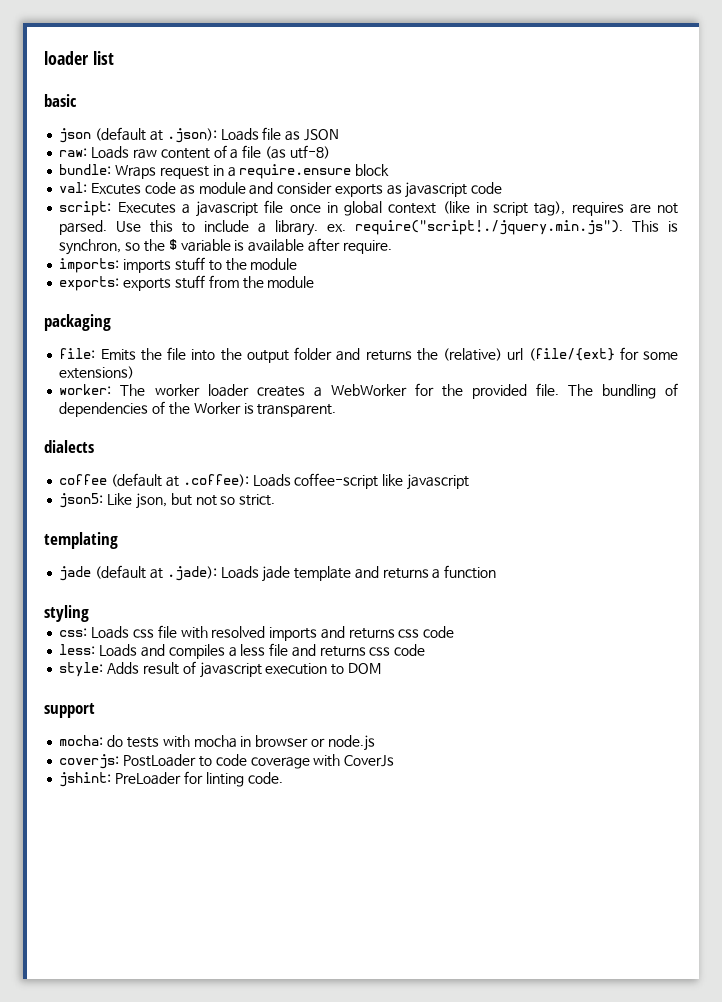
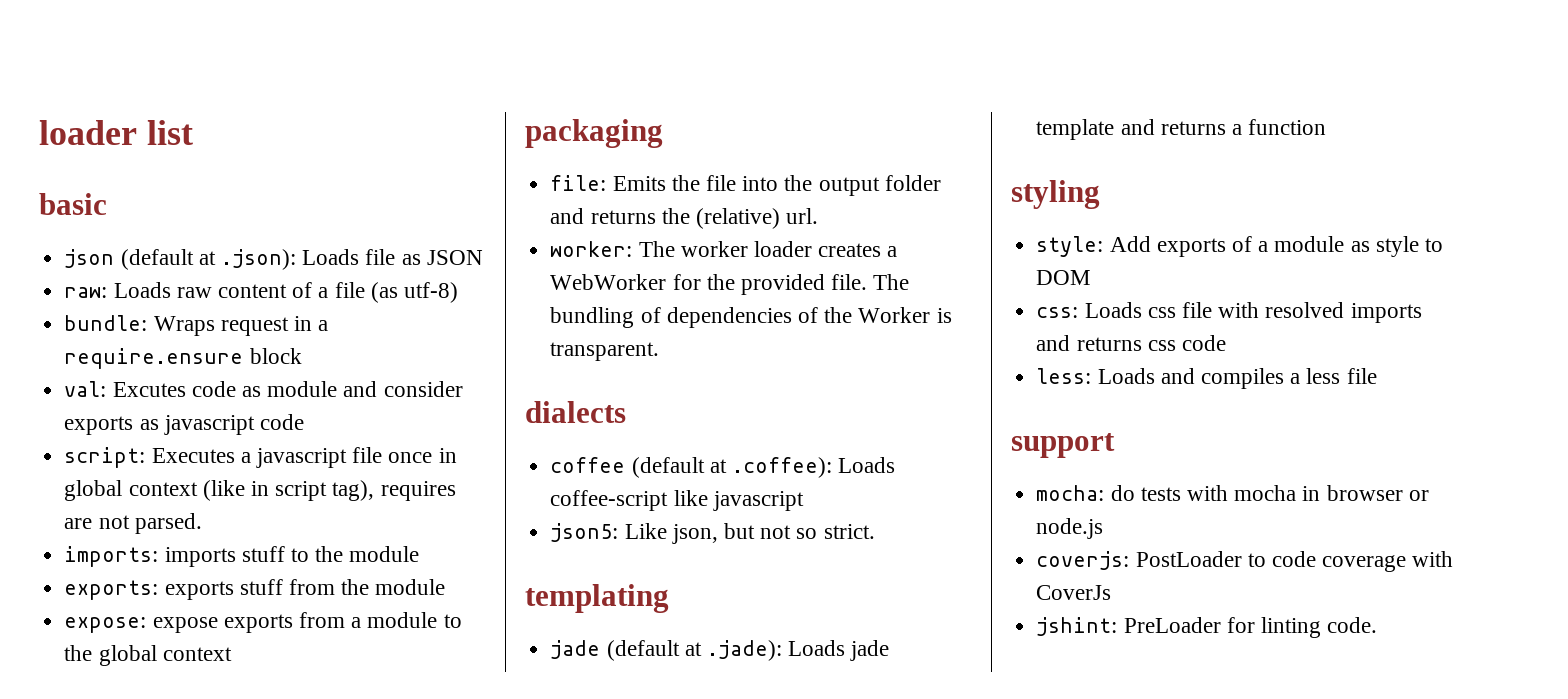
[116,220,679,236] [59,238,392,255] Use this to include a library. ex. require("script!./jquery.min.js"). This is synchron, so the $ variable is available after require. -> (202, 523) none
(315, 282) none -> [64,612,462,633] [64,645,232,666] // expose: expose exports from a module to the global context
[507,347,679,361] [59,366,135,379] url (file/{ext} for some extensions) -> [786,208,819,224] url.
(89, 613) none -> [1036,236,1443,257] [1036,270,1091,285] // style: Add exports of a module as style to DOM
[291,644,426,657] [59,661,381,678] and returns css code // style: Adds result of javascript execution to DOM -> (1377, 376) none

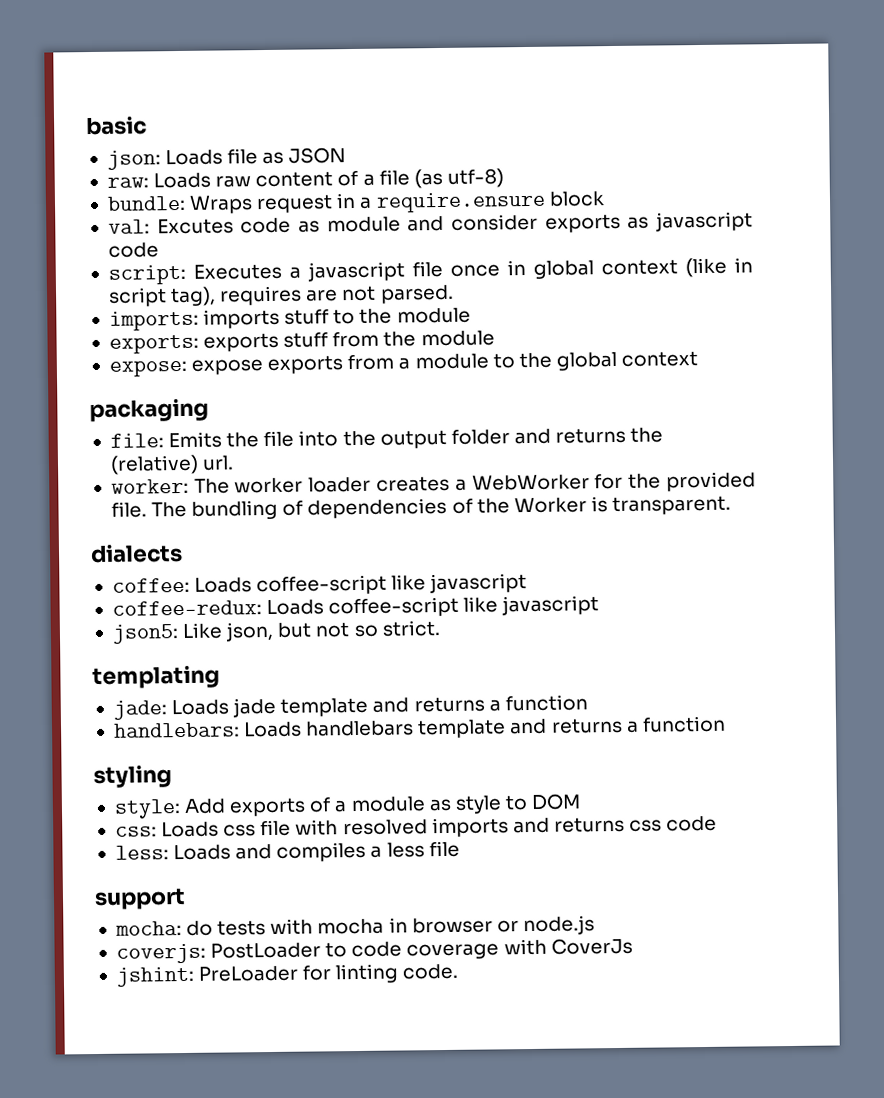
[39,120,193,145] loader list // -> (86, 126) none
[64,249,296,270] json (default at .json): -> [106,150,161,170] json:
[550,457,832,478] coffee (default at .coffee): -> [111,573,528,596] [111,600,262,616] coffee: Loads coffee-script like javascript // coffee-redux:
[550,640,782,661] jade (default at .jade): -> [112,700,167,720] jade:
(1327, 127) none -> [112,715,726,739] // handlebars: Loads handlebars template and returns a function

